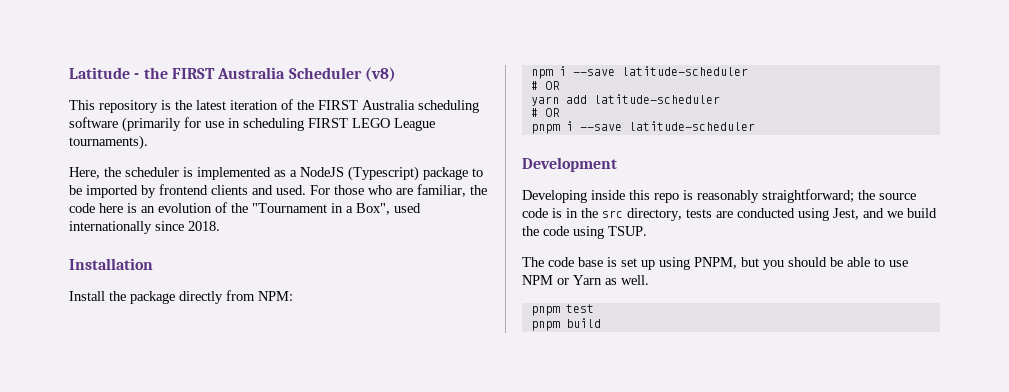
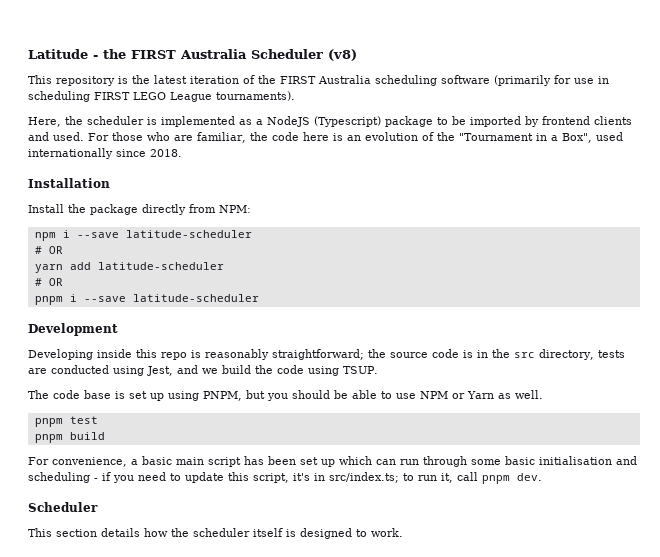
(601, 323) none -> [28,456,637,467] [28,472,542,484] [28,502,98,512] [28,528,403,539] // For convenience, a basic main script has been set up which can run through some basic initialisation and scheduling - if you need to update this script, it's in src/index.ts; to run it, call pnpm dev. // Scheduler // This section details how the scheduler itself is designed to work.

